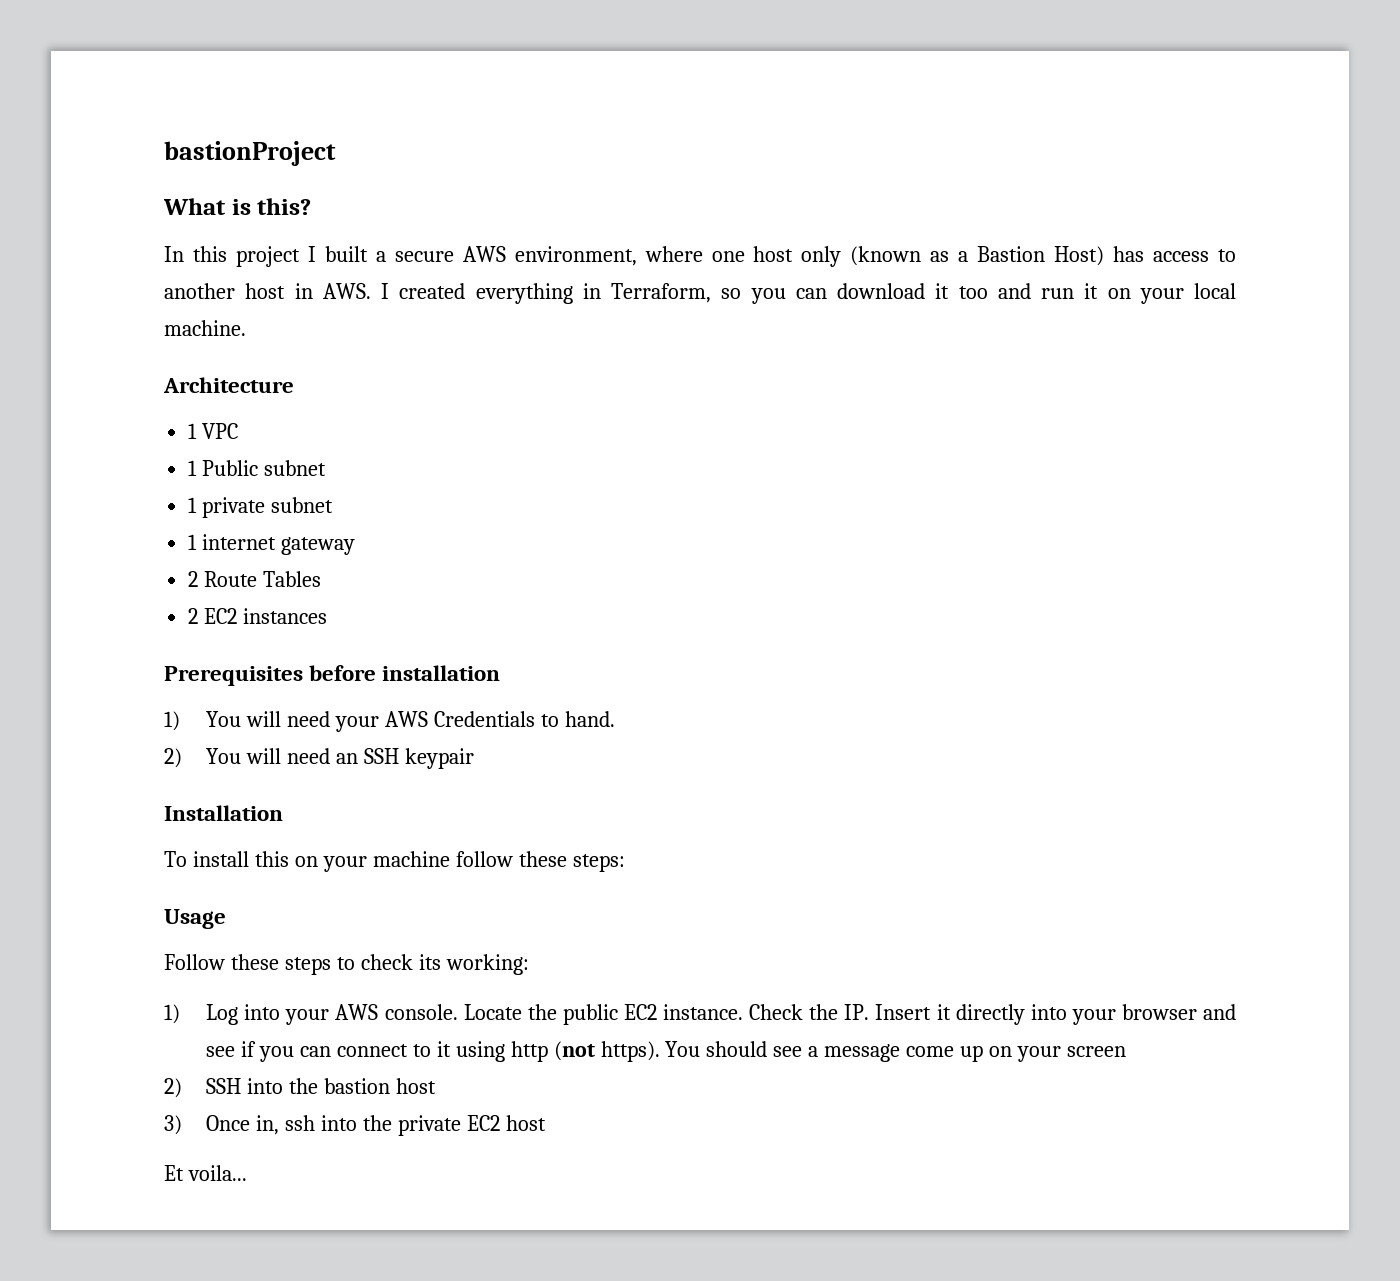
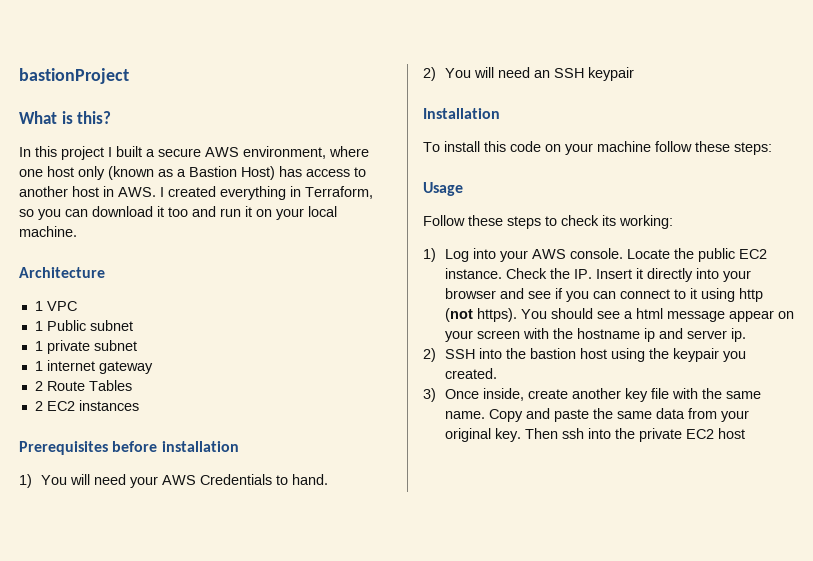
(289, 859) none -> [510,141,541,152] code
[824,1044,984,1062] message come up -> [635,308,774,322] html message appear
(1126, 1051) none -> [522,328,746,342] with the hostname ip and server ip.
[164,1115,280,1135] // 3) Once in, -> [610,348,746,362] [444,368,497,379] [423,388,761,402] [444,408,749,422] [444,428,558,442] using the keypair you created. // 3) Once inside, create another key file with the same name. Copy and paste the same data from your original key. Then
[164,1165,247,1181] // Et voila... -> (745, 433) none

